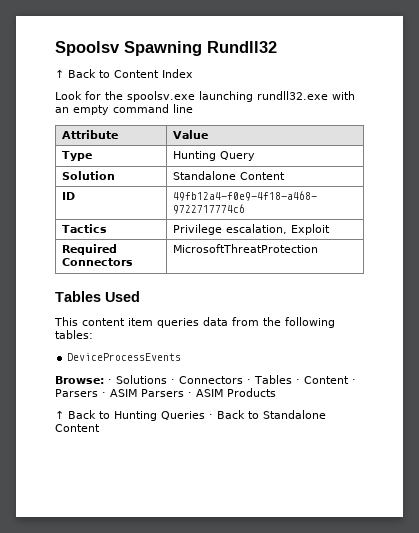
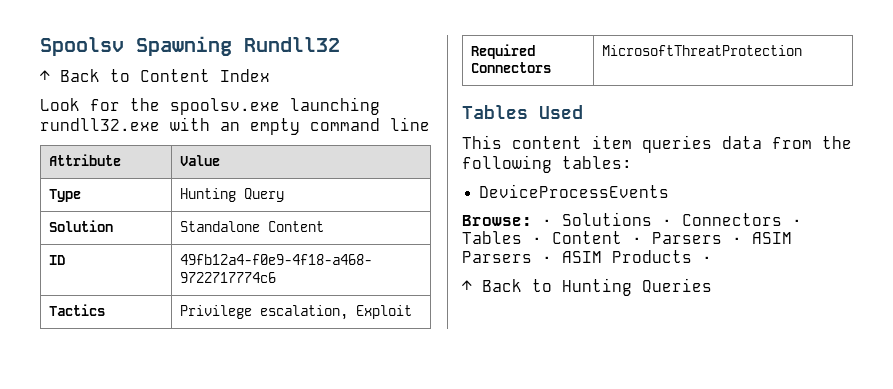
(276, 392) none -> [702,256,712,263] ·
[209,410,326,419] [55,424,100,432] · Back to Standalone Content -> (712, 285) none

